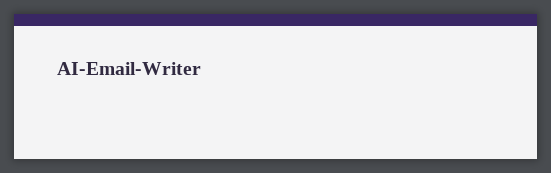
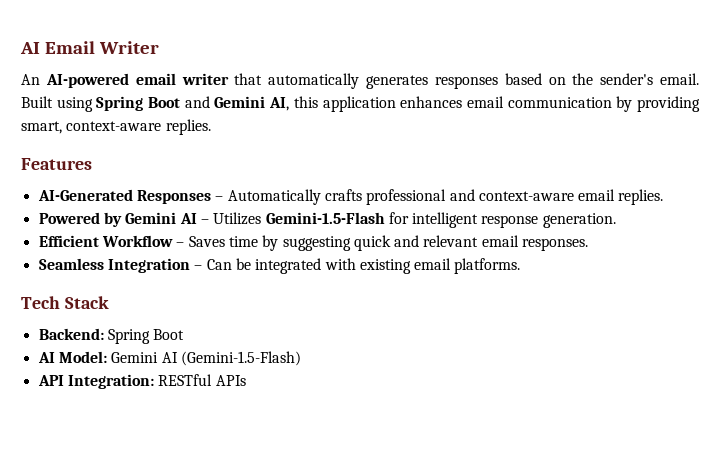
[57,62,201,75] AI-Email-Writer -> [20,41,159,54] [21,73,700,89] [21,96,700,112] [21,119,211,135] [21,158,92,170] [37,189,664,205] [38,212,616,228] [38,235,589,251] [38,258,521,274] [21,296,109,309] [38,328,185,344] [37,351,301,366] [37,374,246,389] AI Email Writer // An AI-powered email writer that automatically generates responses based on the sender's email. Built using Spring Boot and Gemini AI, this application enhances email communication by providing smart, context-aware replies. // Features // AI-Generated Responses – Automatically crafts professional and context-aware email replies. // Powered by Gemini AI – Utilizes Gemini-1.5-Flash for intelligent response generation. // Efficient Workflow – Saves time by suggesting quick and relevant email responses. // Seamless Integration – Can be integrated with existing email platforms. // Tech Stack // Backend: Spring Boot // AI Model: Gemini AI (Gemini-1.5-Flash) // API Integration: RESTful APIs

